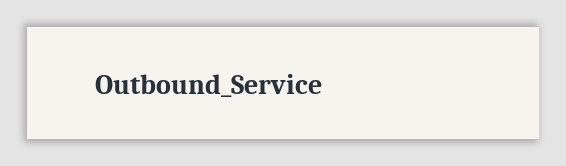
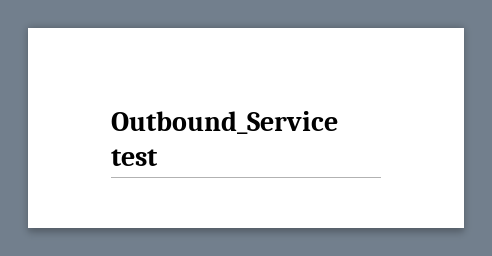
(322, 85) none -> [111,149,158,166] test

